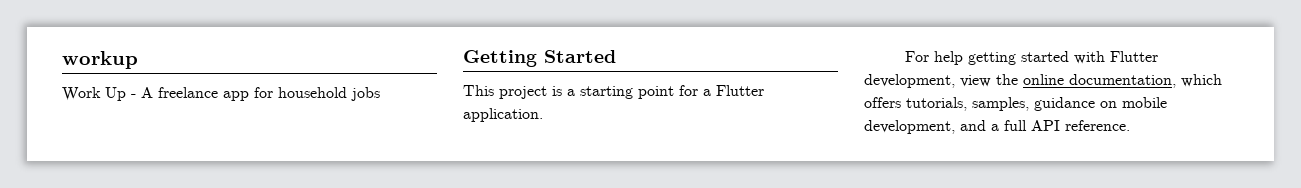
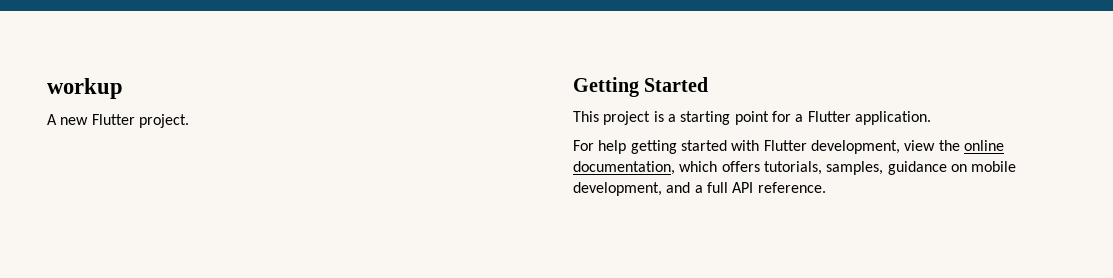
[62,87,380,101] Work Up - A freelance app for household jobs -> [47,114,189,128] A new Flutter project.

